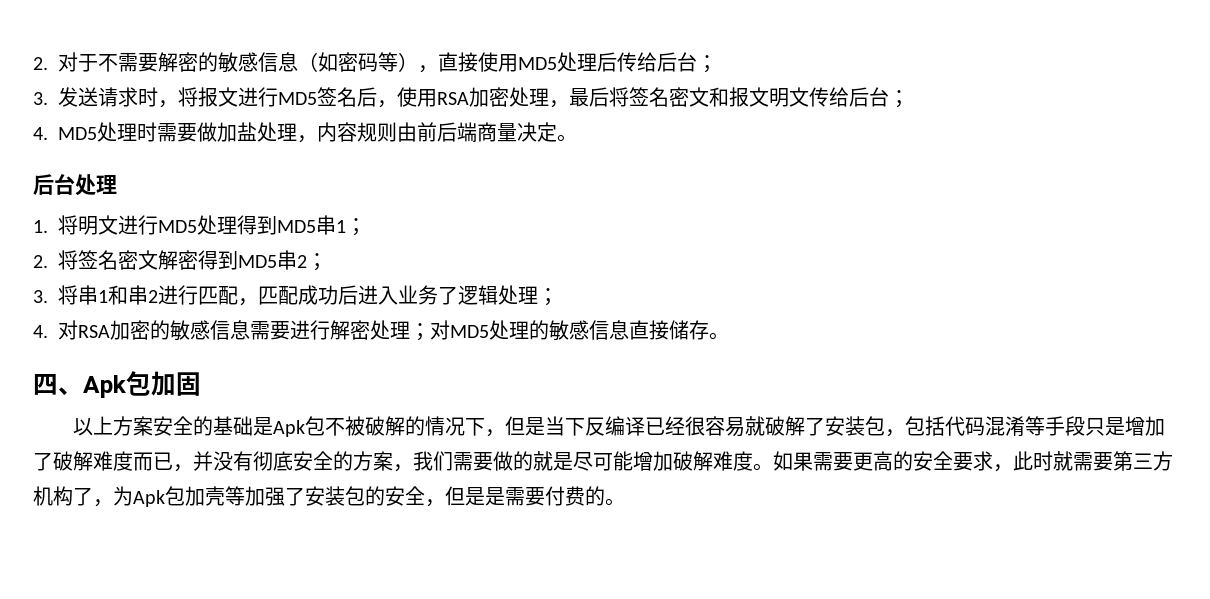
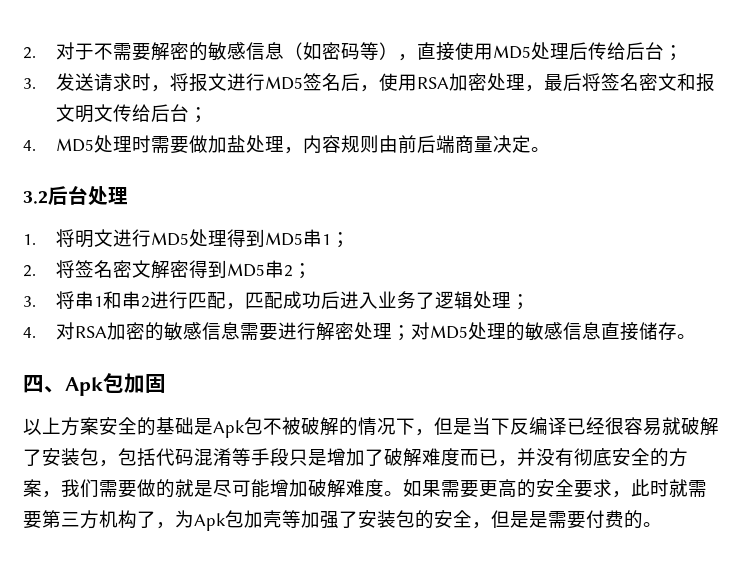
(577, 138) none -> [23,191,48,204] 3.2

